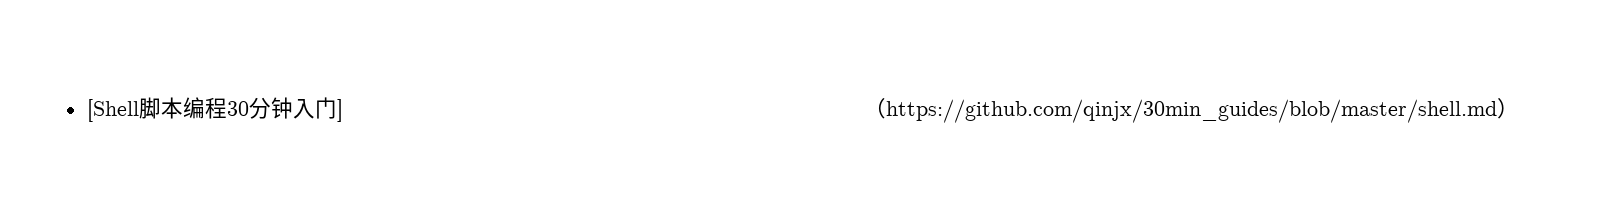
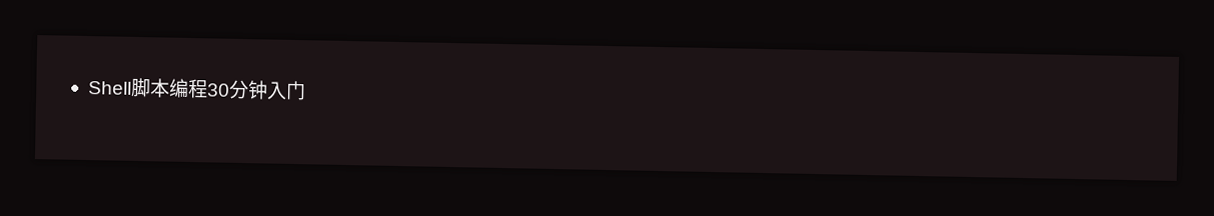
[86,99,139,122] [Shell -> [87,81,132,95] Shell
[336,98,1519,123] ]（https://github.com/qinjx/30min_guides/blob/master/shell.md） -> (306, 90) none

